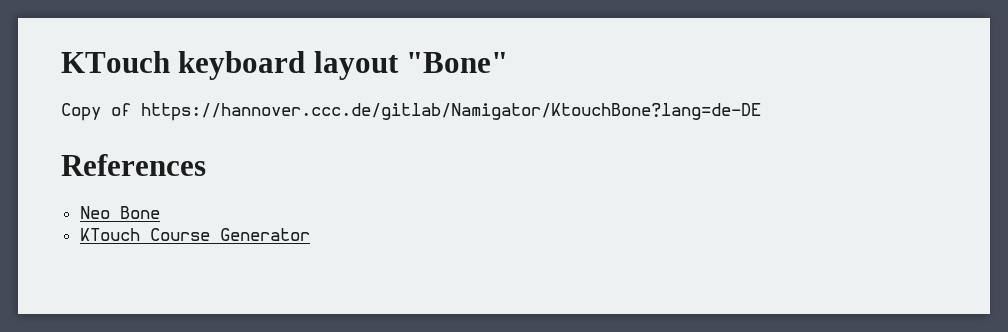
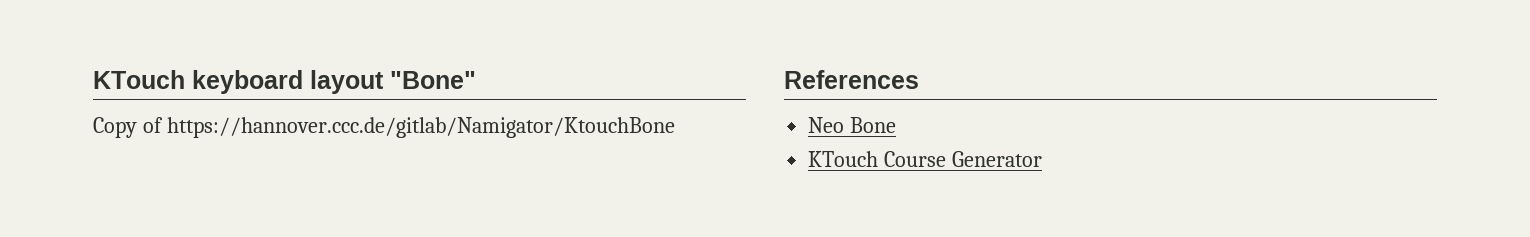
[141,103,761,121] https://hannover.ccc.de/gitlab/Namigator/KtouchBone?lang=de-DE -> [166,117,675,138] https://hannover.ccc.de/gitlab/Namigator/KtouchBone

